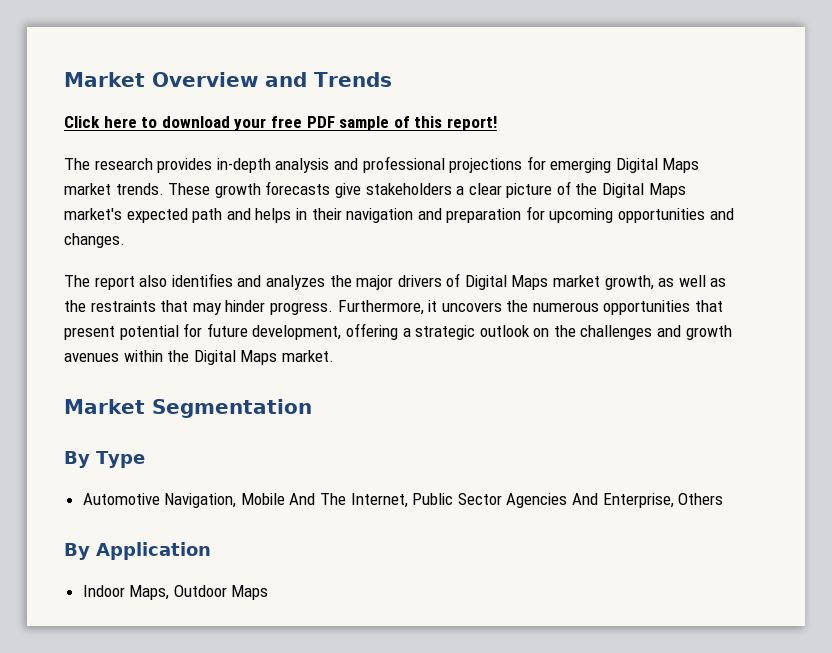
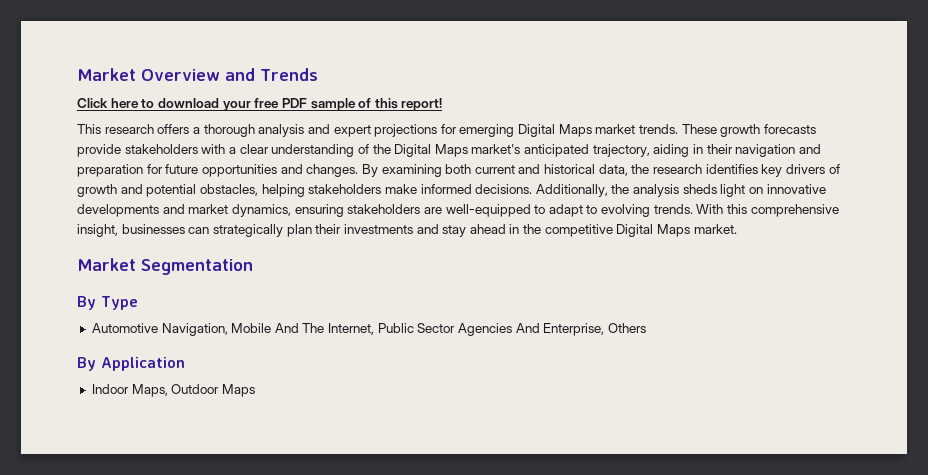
[64,158,271,173] The research provides in-depth -> [77,124,255,137] This research offers a thorough
[362,156,445,173] professional -> [333,125,371,137] expert
[334,183,452,198] give stakeholders -> [77,144,226,157] provide stakeholders with
[506,183,553,198] picture -> [271,144,355,157] understanding
[126,208,292,223] expected path and helps -> [524,144,690,157] anticipated trajectory, aiding
[549,208,614,223] upcoming -> [165,164,199,174] future
[64,273,727,290] [64,300,724,315] [64,323,732,340] [64,350,190,362] // The report also identifies and analyzes the major drivers of Digital Maps market growth, as well as the restraints that may hinder progress. Furthermore, it uncovers the numerous opportunities that present potential for future development, offering a strategic outlook on the challenges and growth avenues within the -> [361,164,840,177] [77,184,826,197] [77,204,839,217] [77,224,613,237] By examining both current and historical data, the research identifies key drivers of growth and potential obstacles, helping stakeholders make informed decisions. Additionally, the analysis sheds light on innovative developments and market dynamics, ensuring stakeholders are well-equipped to adapt to evolving trends. With this comprehensive insight, businesses can strategically plan their investments and stay ahead in the competitive

